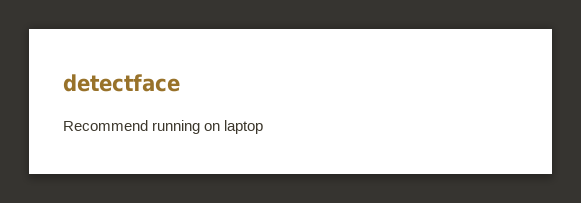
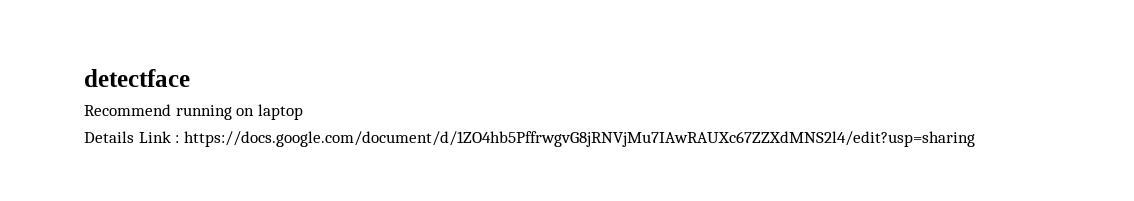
(264, 127) none -> [84,131,975,147] // Details Link : https://docs.google.com/document/d/1ZO4hb5PffrwgvG8jRNVjMu7IAwRAUXc67ZZXdMNS2l4/edit?usp=sharing

